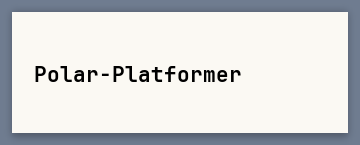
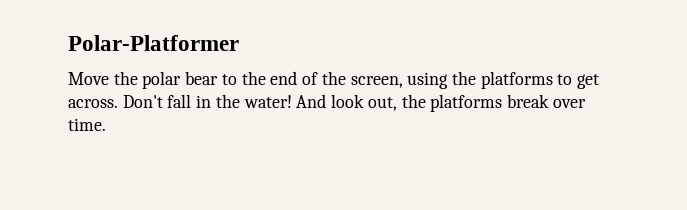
(242, 74) none -> [68,71,600,89] [68,94,586,112] [68,118,106,131] // Move the polar bear to the end of the screen, using the platforms to get across. Don't fall in the water! And look out, the platforms break over time.

